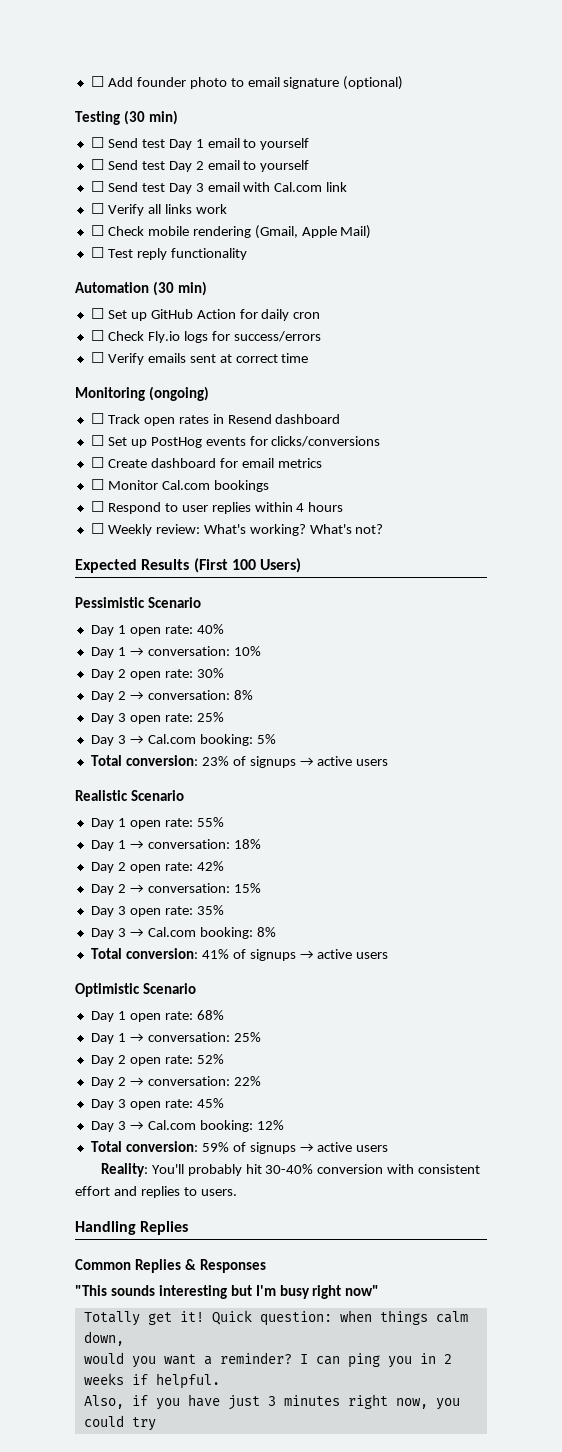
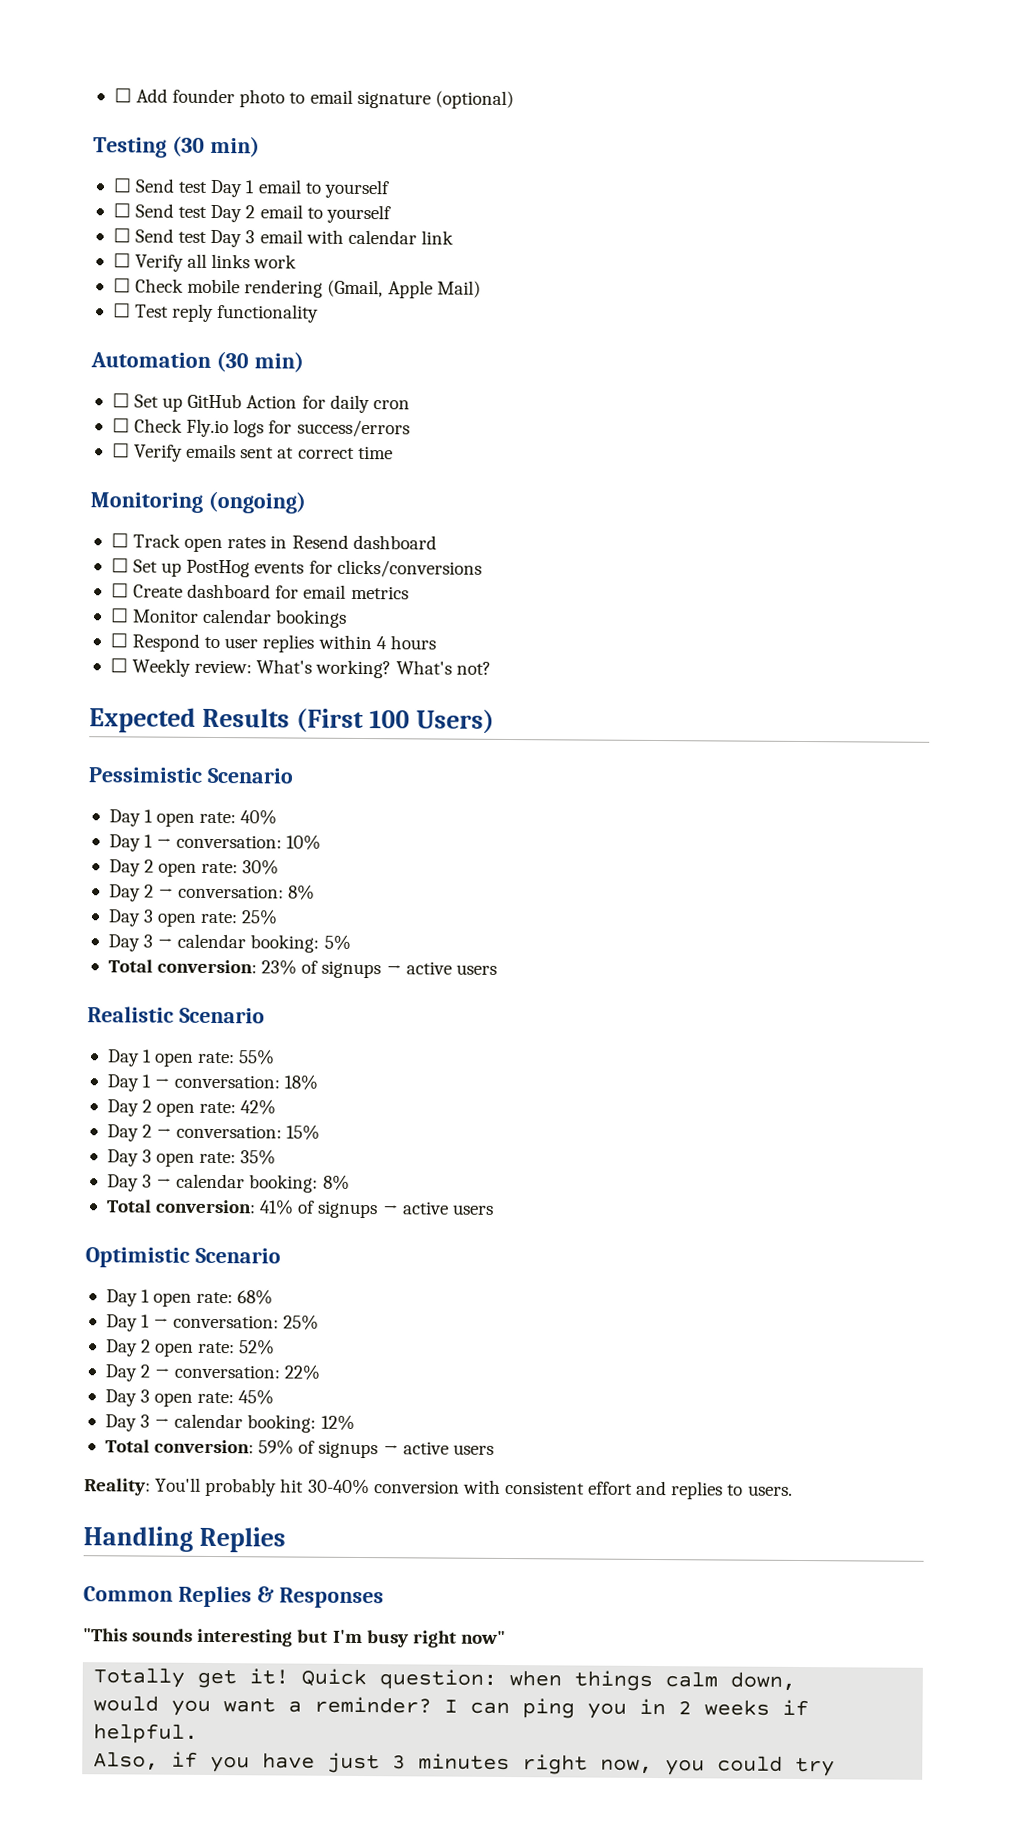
[274,182,323,192] Cal.com -> [347,229,417,245] calendar
[161,480,210,490] Cal.com -> [202,608,273,624] calendar
[147,734,196,744] Cal.com -> [177,933,247,949] calendar
[147,927,196,937] Cal.com -> [176,1173,246,1189] calendar
[147,1120,196,1130] Cal.com -> [174,1413,244,1429] calendar

